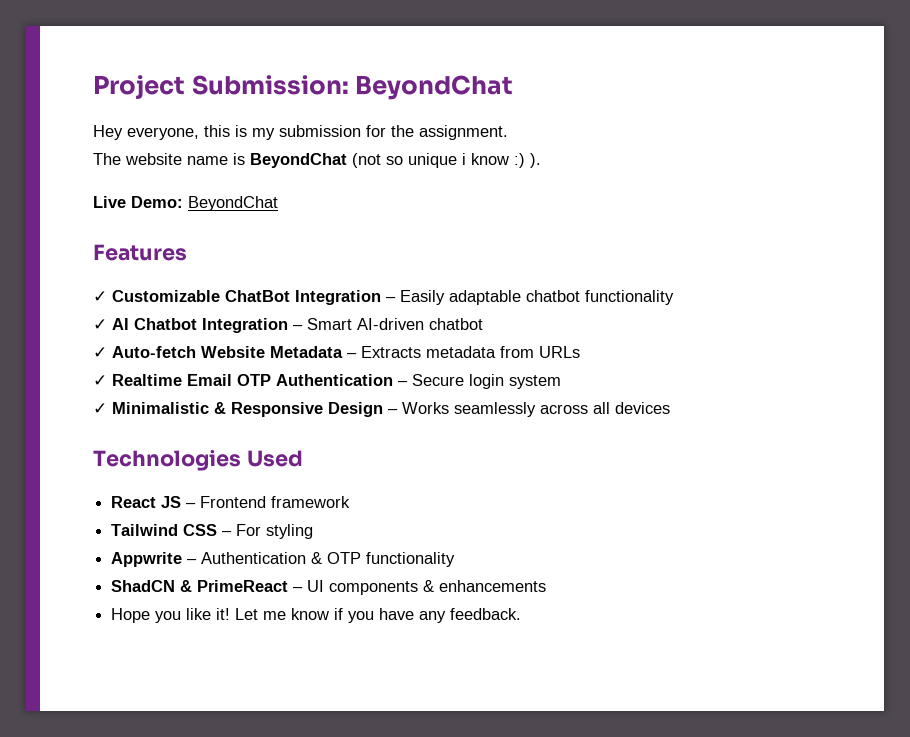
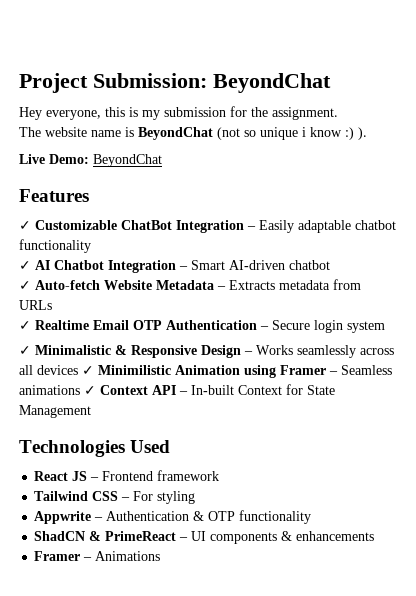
(670, 408) none -> [82,365,392,378] [19,384,335,395] [19,405,91,418] ✓ Minimilistic Animation using Framer – Seamless animations ✓ Context API – In-built Context for State Management
[111,608,522,623] Hope you like it! Let me know if you have any feedback. -> [34,551,161,561] Framer – Animations

